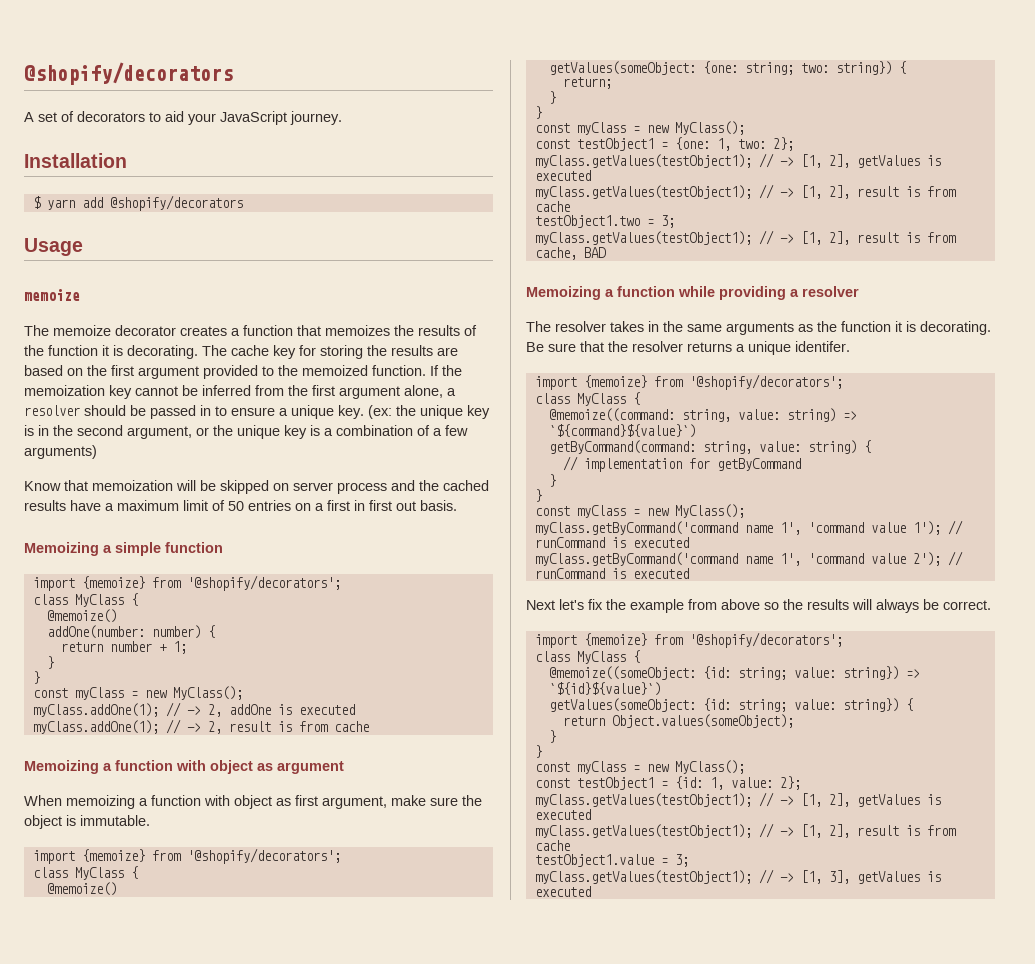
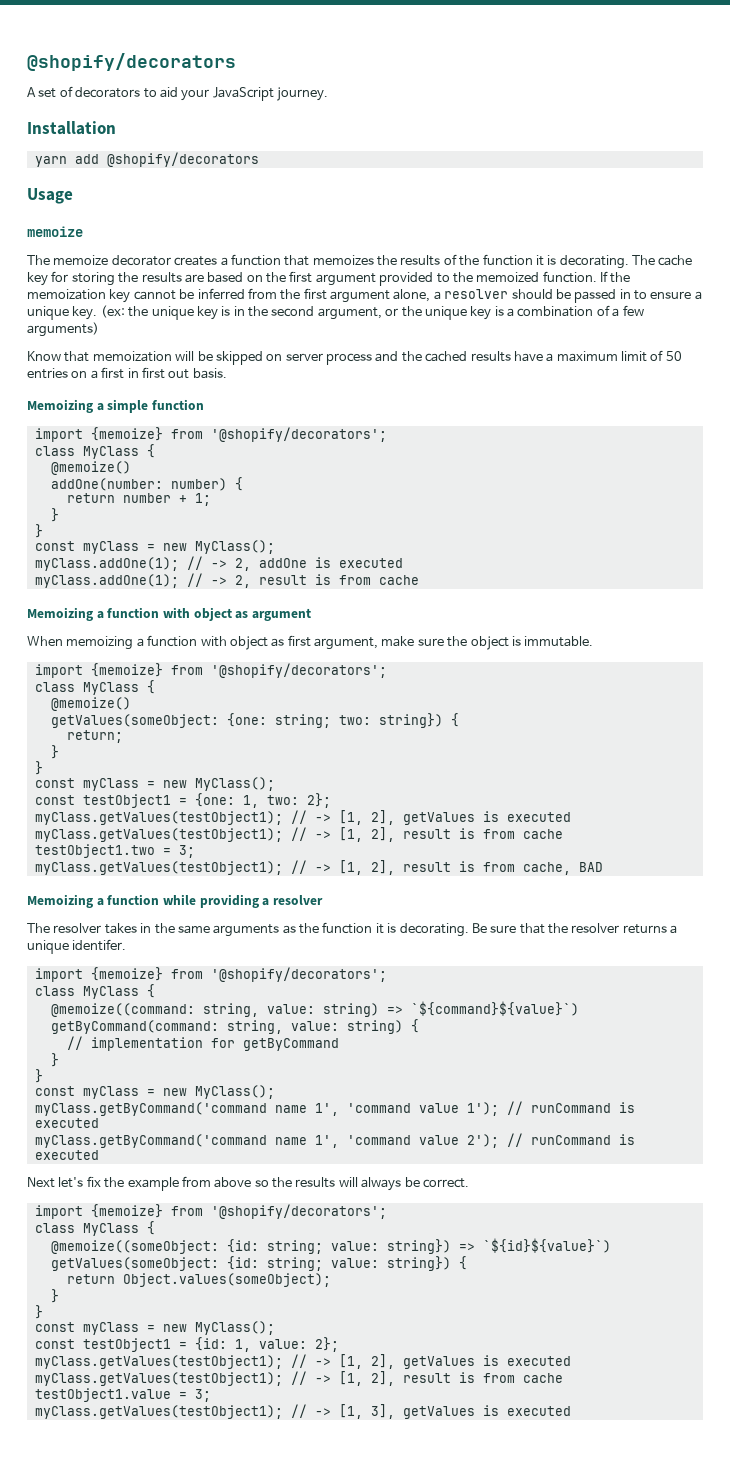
[32,196,41,209] $ -> (116, 128) none

